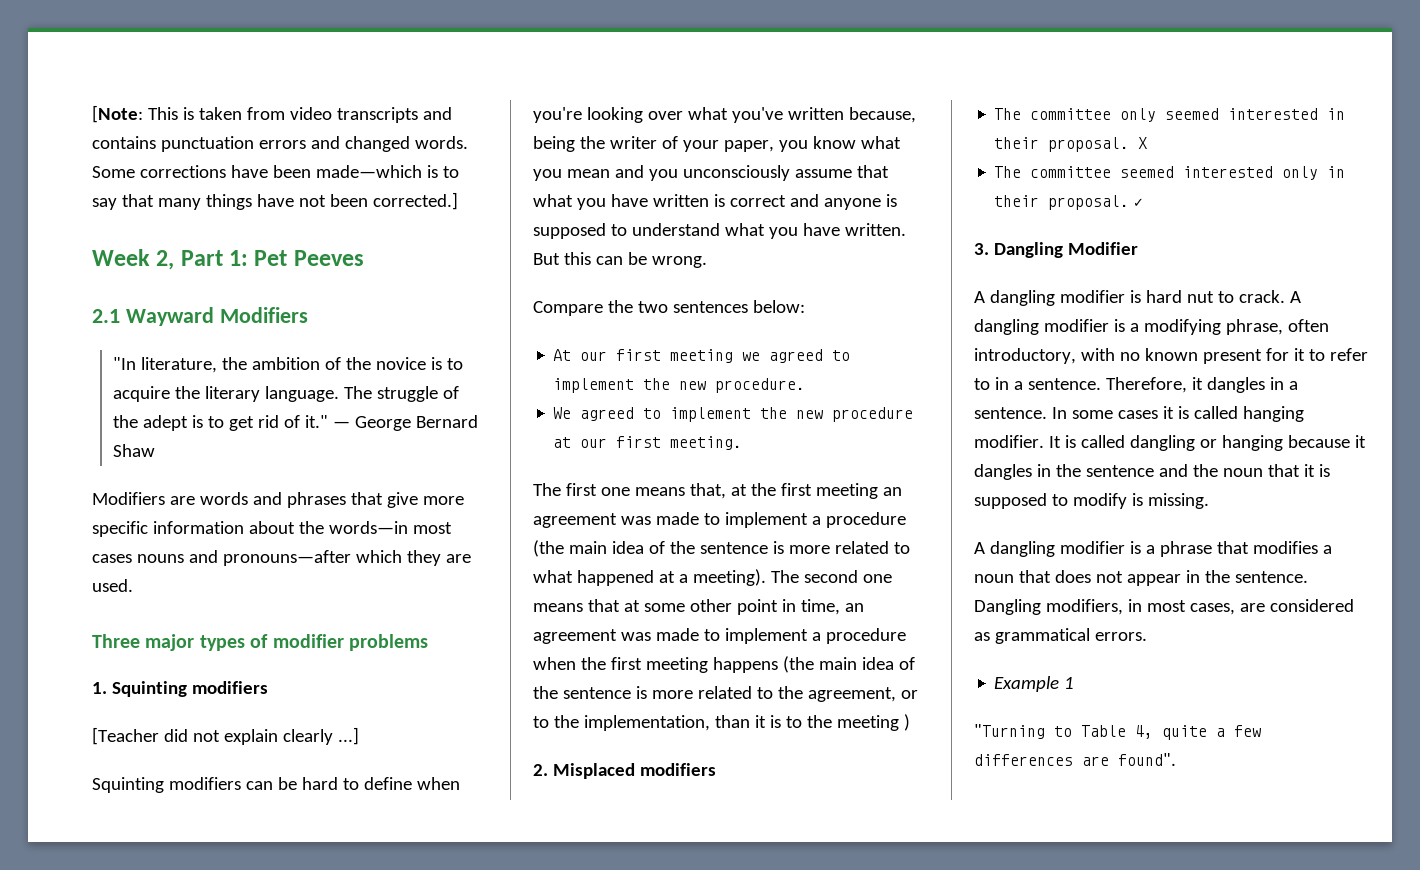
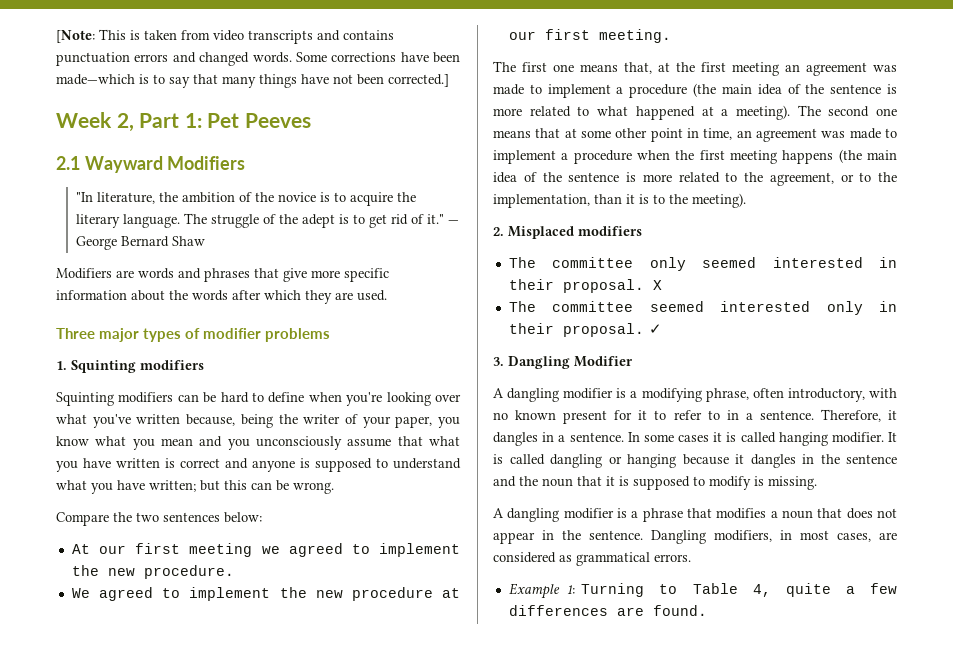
[328,521,452,534] [92,550,351,566] words—in most cases nouns and pronouns—after -> [192,290,261,301] words after
[92,727,359,745] // [Teacher did not explain clearly ...] -> (204, 365) none
[844,223,906,236] [533,253,560,265] written. But -> [149,480,220,492] written; but
[836,714,910,731] meeting ) -> [692,193,746,208] meeting).
[1145,290,1301,303] [974,319,1125,335] hard nut to crack. A dangling modifier is -> (627, 393) none
[1064,677,1075,689] [974,724,1045,739] 1 // "Turning -> [565,583,645,597] 1: Turning
[1118,753,1176,766] found". -> [652,605,707,616] found.

